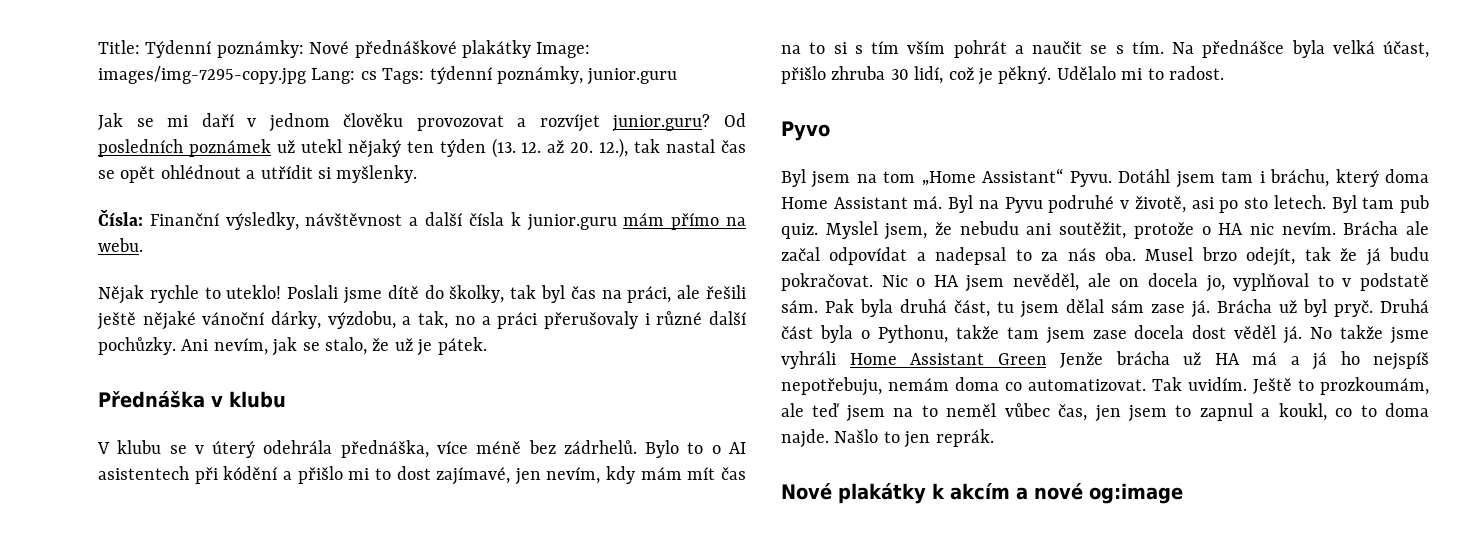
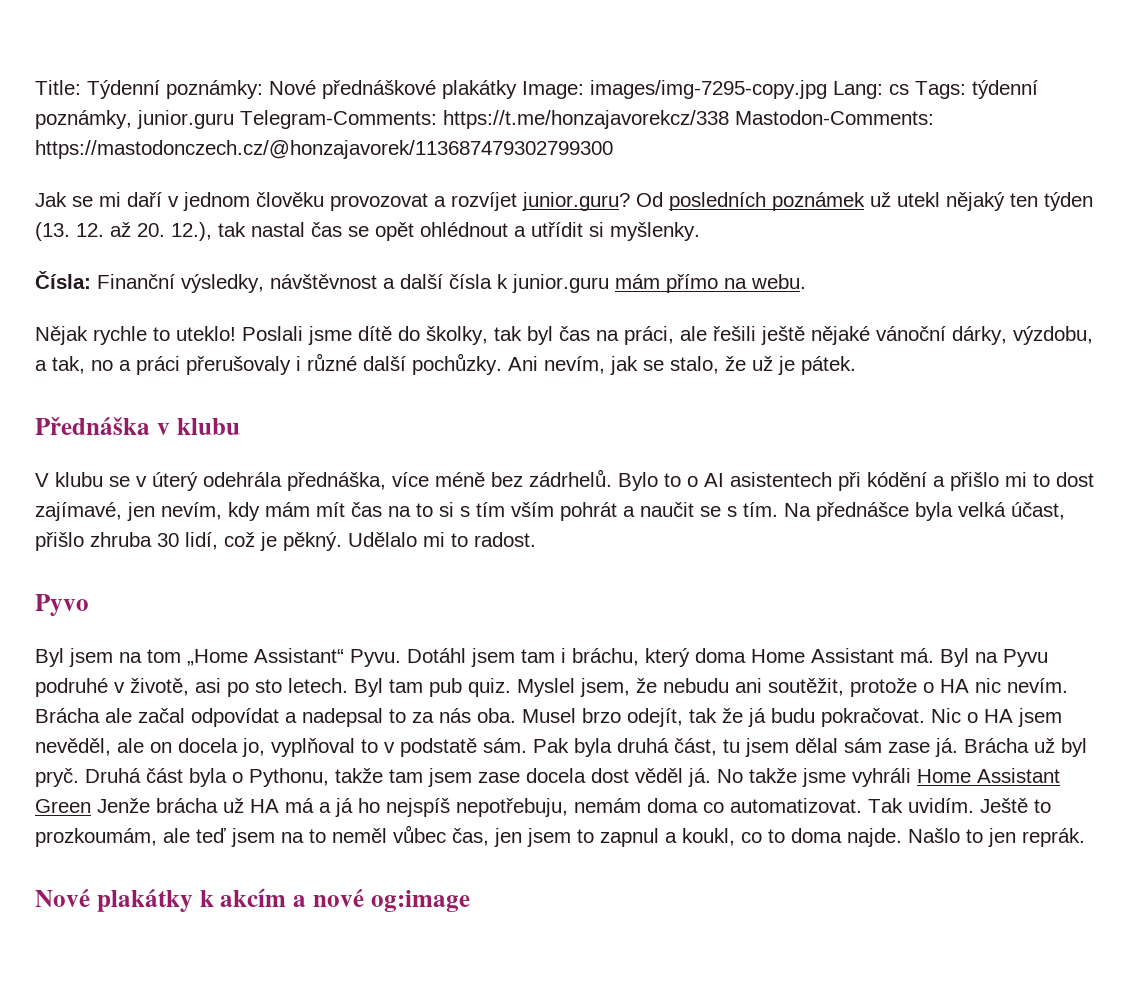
(678, 76) none -> [240,110,934,129] [35,140,613,159] Telegram-Comments: https://t.me/honzajavorekcz/338 Mastodon-Comments: https://mastodonczech.cz/@honzajavorek/113687479302799300

